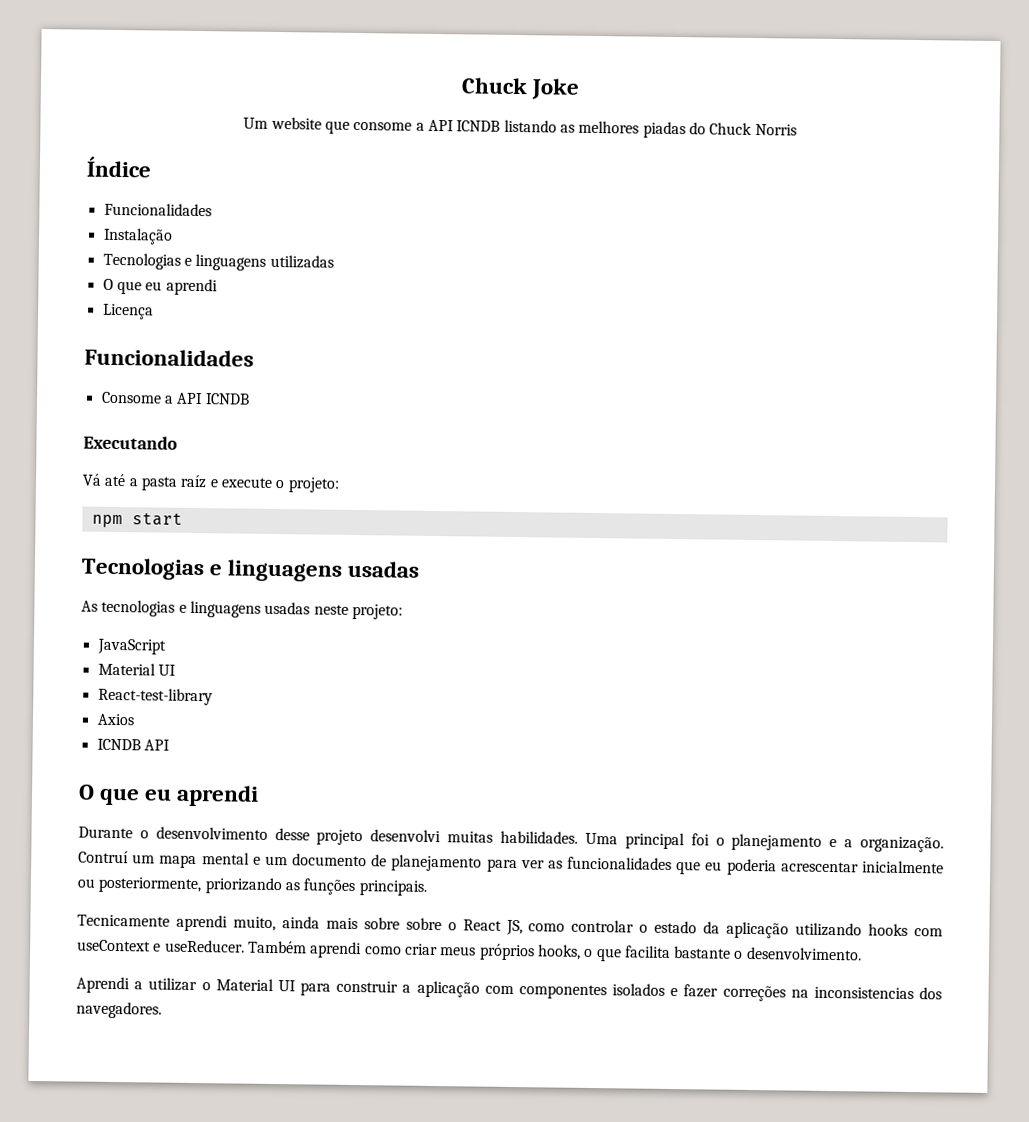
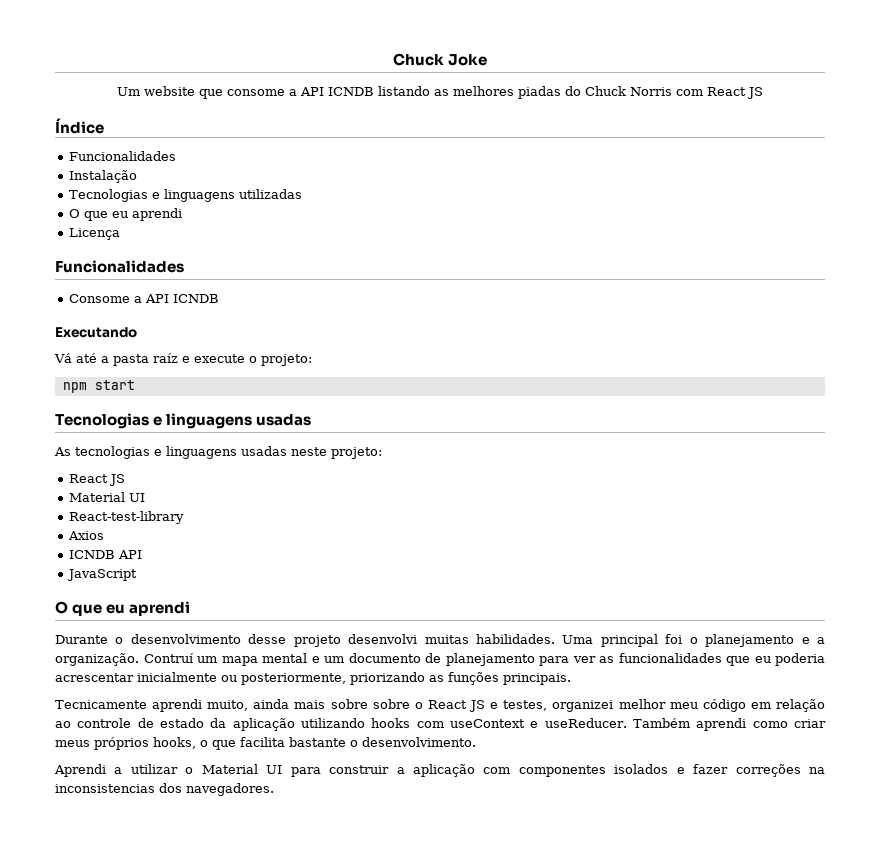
(797, 129) none -> [676,87,763,99] com React JS
[96,638,166,655] JavaScript -> [69,474,126,486] React JS
(170, 745) none -> [67,569,138,581] // JavaScript
[505,919,649,936] JS, como controlar o -> [469,699,826,712] [55,718,154,728] JS e testes, organizei melhor meu código em relação ao controle de

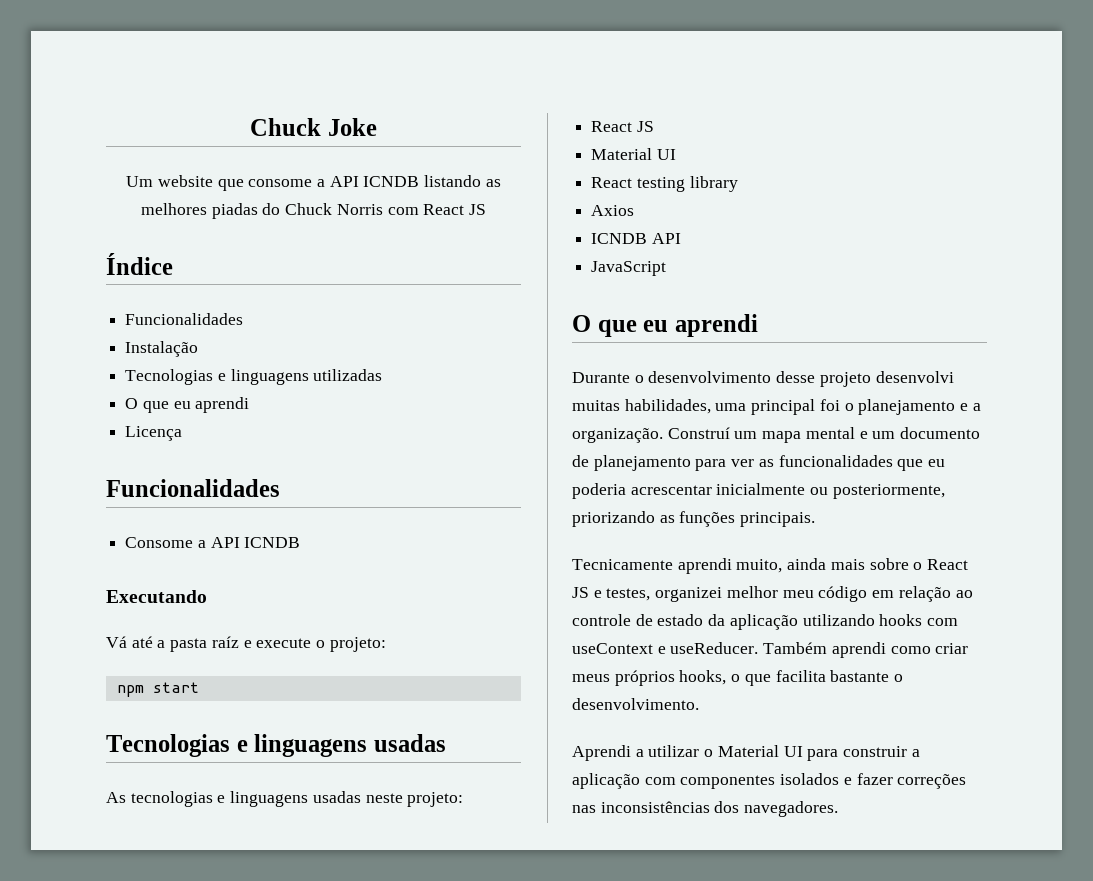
[69,511,185,524] React-test-library -> [591,176,738,192] React testing library
[476,634,594,644] habilidades. Uma -> [624,399,747,414] habilidades, uma
[143,653,194,663] Contruí -> [667,427,730,439] Construí
[372,699,410,709] sobre -> (909, 564) none
[809,767,825,774] [55,784,155,793] na inconsistencias -> [572,801,710,813] nas inconsistências

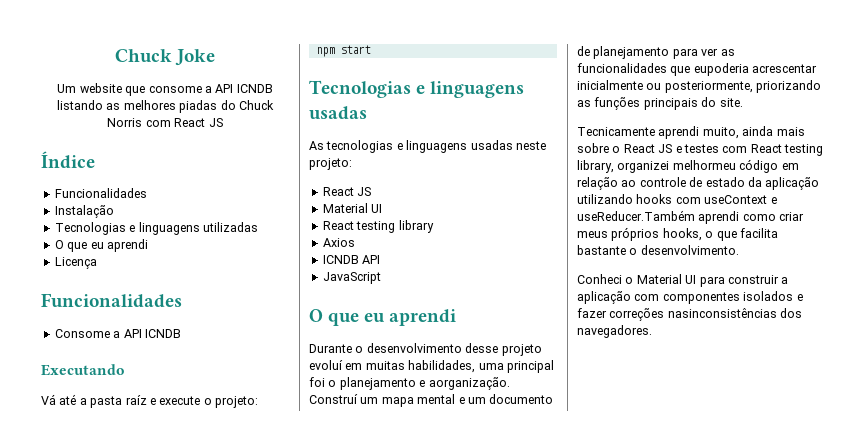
[875,371,954,383] desenvolvi -> [309,360,363,370] evoluí em
[972,403,981,411] [572,428,663,443] a organização. -> [428,377,510,390] aorganização.
[928,459,946,467] [572,483,626,499] eu poderia -> [693,63,749,76] eupoderia
[740,512,816,527] principais. -> [643,97,743,110] principais do site.
[606,586,814,602] testes, organizei melhor meu -> [683,144,823,156] [577,160,736,173] testes com React testing library, organizei melhormeu
[670,642,828,654] useReducer. Também -> [577,210,695,221] useReducer.Também
[572,745,700,761] Aprendi a utilizar -> [577,274,622,284] Conheci
[572,801,710,813] nas inconsistências -> [667,308,777,318] nasinconsistências

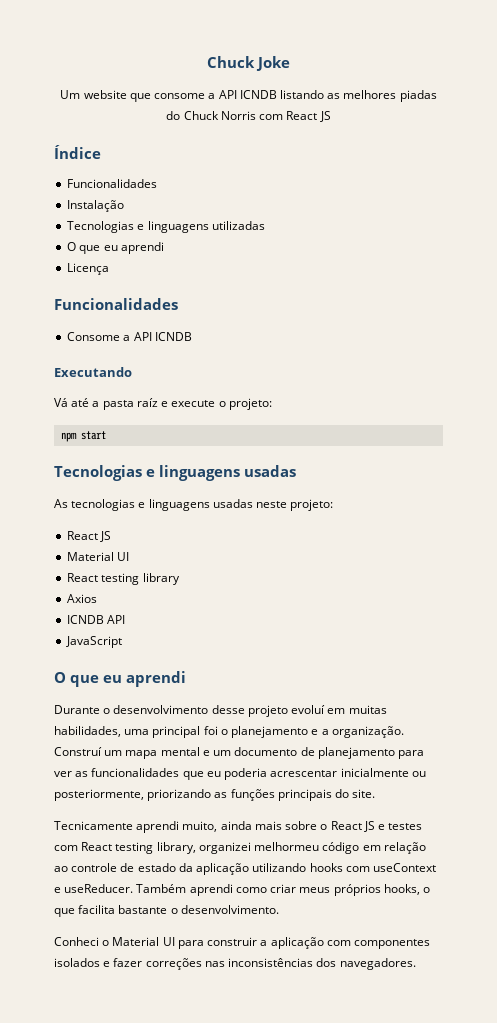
[428,377,510,390] aorganização. -> [321,726,404,738] a organização.
[693,63,749,76] eupoderia -> [206,768,268,780] eu poderia
[577,210,695,221] useReducer.Também -> [64,884,187,893] useReducer. Também
[667,308,777,318] nasinconsistências -> [204,958,314,967] nas inconsistências

